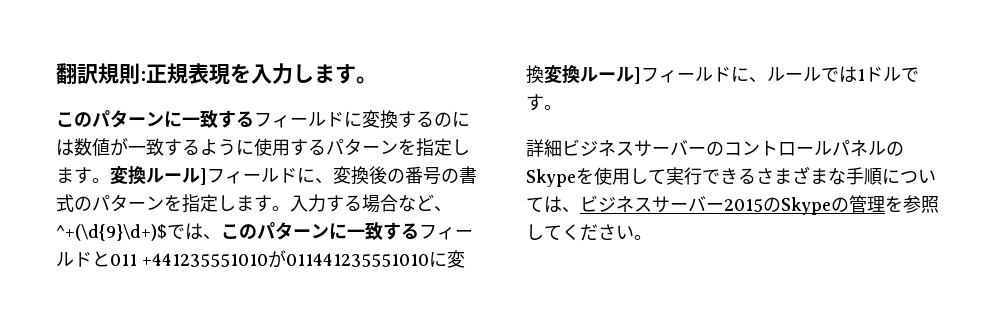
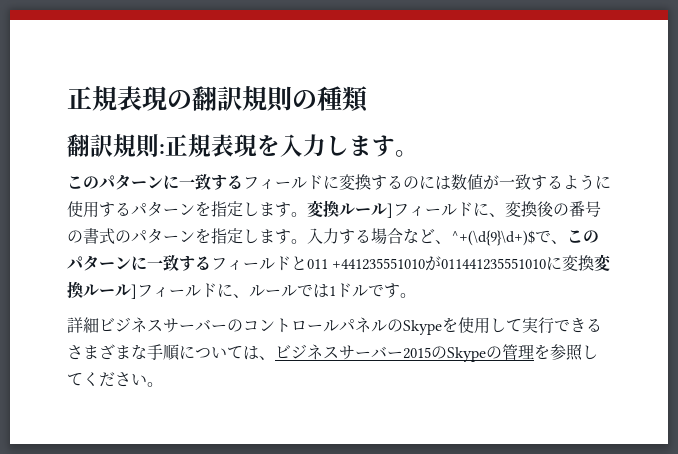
(56, 73) none -> [67,86,368,112] 正規表現の翻訳規則の種類 //
[185,223,203,240] は -> (551, 236) none

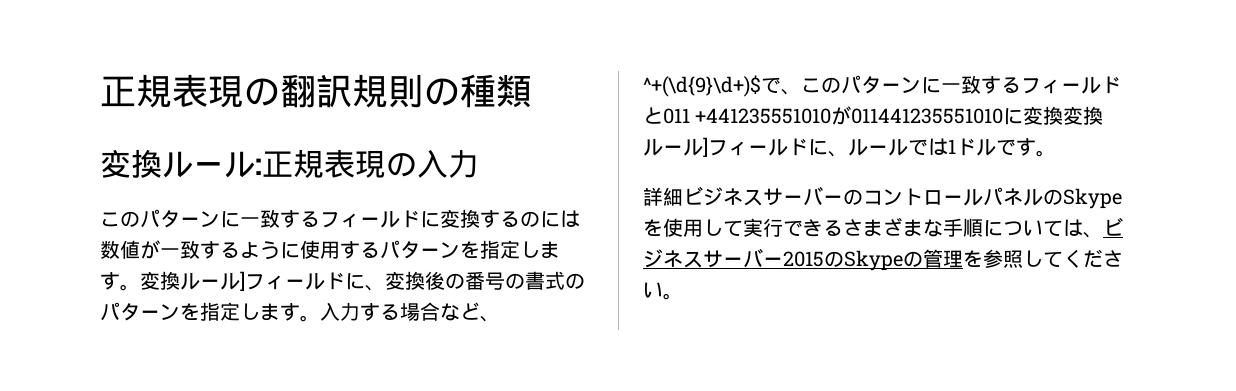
[67,134,159,158] 翻訳規則 -> [100,149,255,178] 変換ルール
[257,134,418,157] を入力します。 -> [386,149,479,178] の入力

